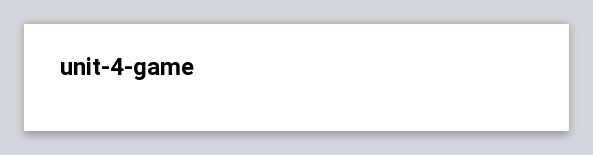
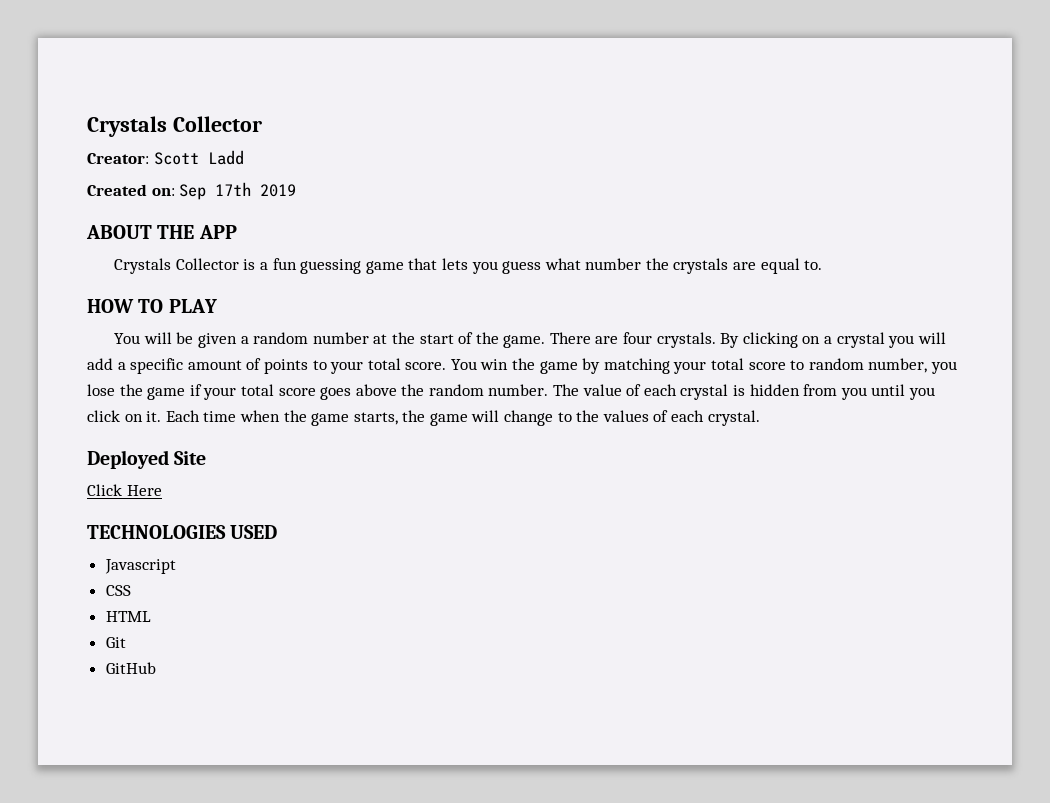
[60,57,194,80] unit-4-game -> [87,116,262,137] [87,150,244,165] [87,182,297,200] [86,225,237,239] [114,258,823,274] [87,299,217,313] [114,332,946,348] [87,358,957,374] [87,384,935,400] [87,410,760,426] [87,450,207,469] [87,484,162,496] [87,525,278,539] [104,559,176,574] [105,585,131,596] [105,611,151,622] [105,637,126,648] [105,662,156,674] Crystals Collector // Creator: Scott Ladd // Created on: Sep 17th 2019 // ABOUT THE APP // Crystals Collector is a fun guessing game that lets you guess what number the crystals are equal to. // HOW TO PLAY // You will be given a random number at the start of the game. There are four crystals. By clicking on a crystal you will add a specific amount of points to your total score. You win the game by matching your total score to random number, you lose the game if your total score goes above the random number. The value of each crystal is hidden from you until you click on it. Each time when the game starts, the game will change to the values of each crystal. // Deployed Site // Click Here // TECHNOLOGIES USED // Javascript // CSS // HTML // Git // GitHub

